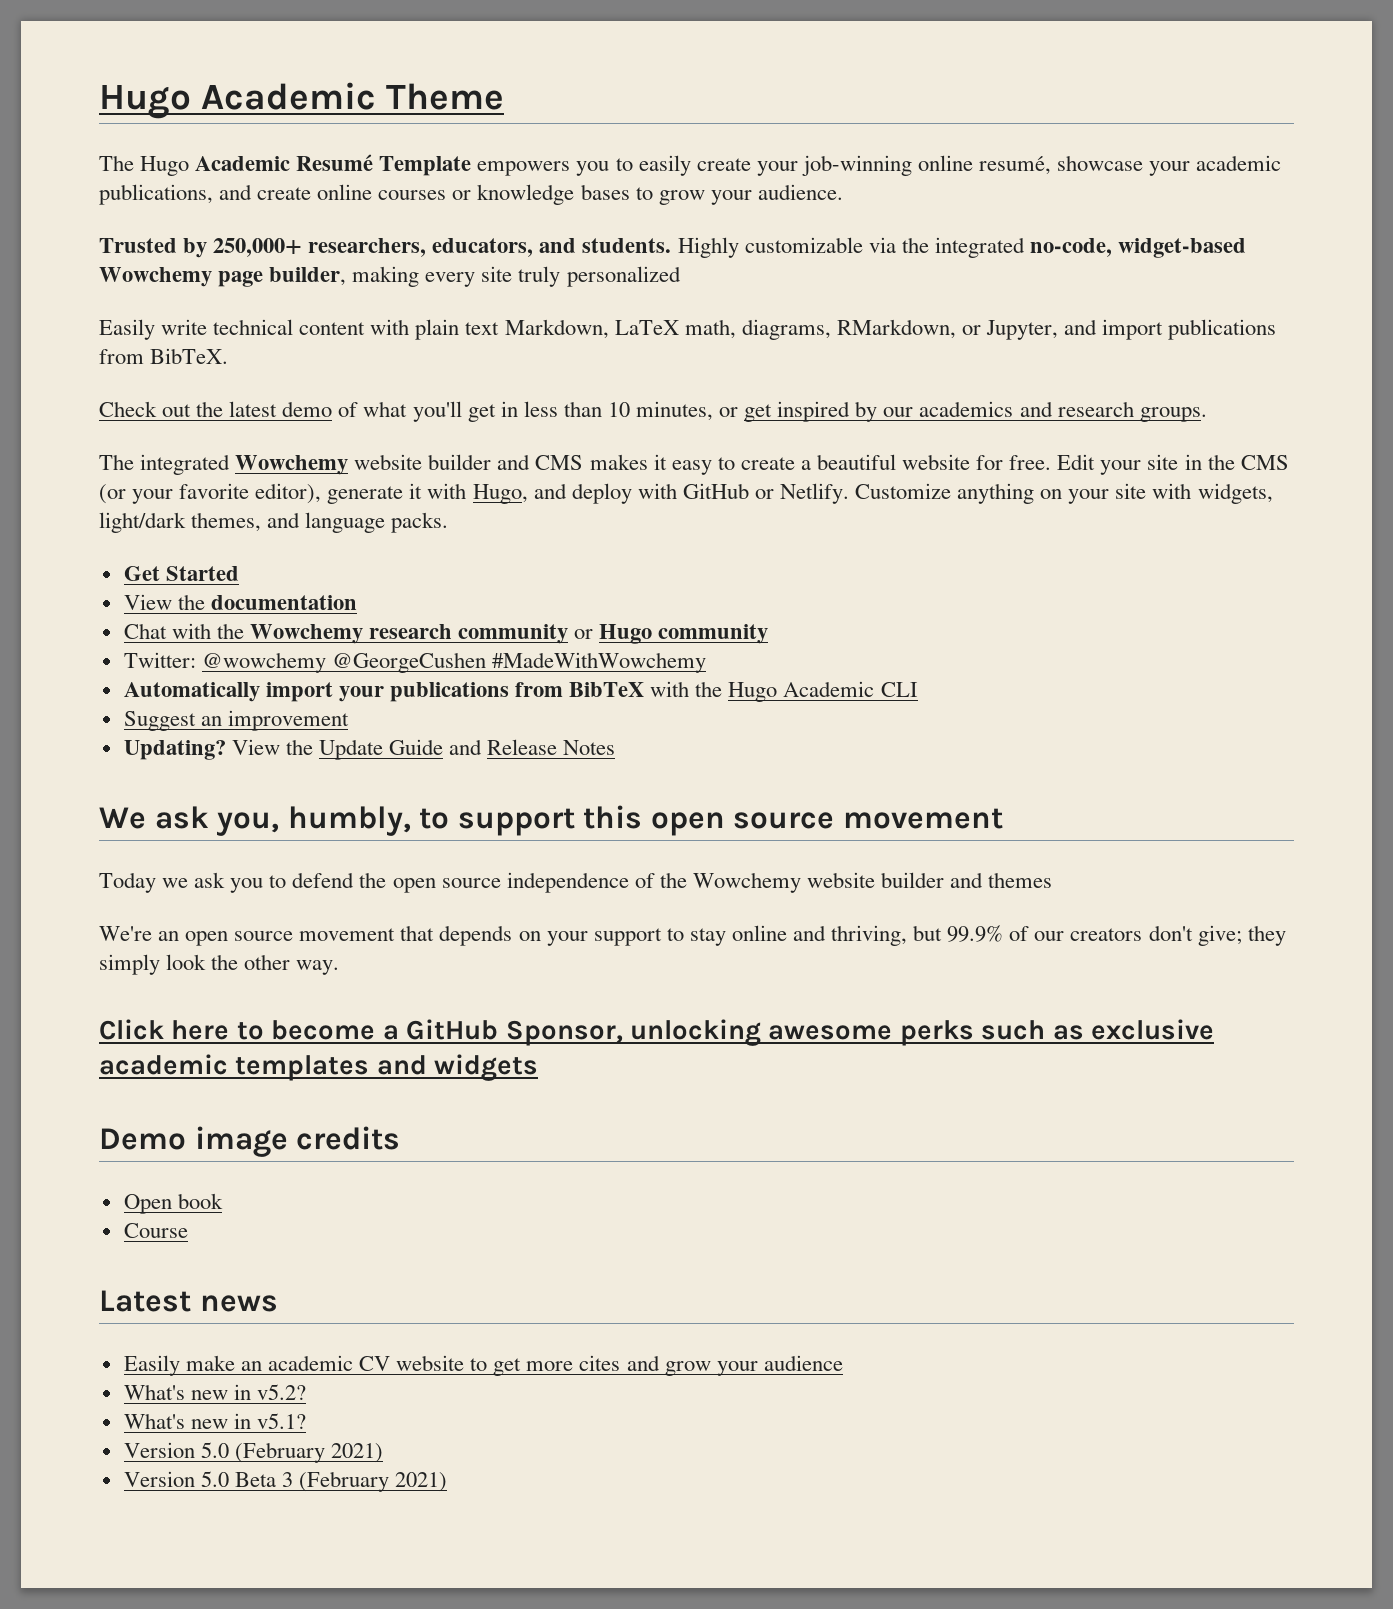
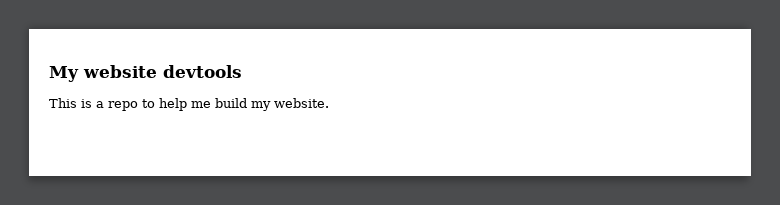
[99,82,504,119] [99,154,1282,176] [99,184,843,205] [99,237,1246,258] [99,266,681,287] [99,319,1277,340] [99,348,229,364] [99,401,1207,422] [99,454,1289,475] [99,483,1273,504] [99,512,449,533] [123,566,239,581] [123,594,357,610] [123,623,769,644] [123,652,706,673] [123,681,918,702] [123,710,349,731] [123,739,616,760] [99,805,1003,836] [99,872,1053,893] [99,925,1286,946] [99,954,340,975] [99,1019,1215,1046] [99,1054,539,1081] [99,1126,401,1157] [123,1193,223,1214] [123,1223,188,1238] [99,1290,278,1312] [123,1355,843,1376] [123,1384,306,1400] [123,1413,306,1429] [123,1442,383,1463] [123,1471,448,1492] Hugo Academic Theme // The Hugo Academic Resumé Template empowers you to easily create your job-winning online resumé, showcase your academic publications, and create online courses or knowledge bases to grow your audience. // Trusted by 250,000+ researchers, educators, and students. Highly customizable via the integrated no-code, widget-based Wowchemy page builder, making every site truly personalized // Easily write technical content with plain text Markdown, LaTeX math, diagrams, RMarkdown, or Jupyter, and import publications from BibTeX. // Check out the latest demo of what you'll get in less than 10 minutes, or get inspired by our academics and research groups. // The integrated Wowchemy website builder and CMS makes it easy to create a beautiful website for free. Edit your site in the CMS (or your favorite editor), generate it with Hugo, and deploy with GitHub or Netlify. Customize anything on your site with widgets, light/dark themes, and language packs. // Get Started // View the documentation // Chat with the Wowchemy research community or Hugo community // Twitter: @wowchemy @GeorgeCushen #MadeWithWowchemy // Automatically import your publications from BibTeX with the Hugo Academic CLI // Suggest an improvement // Updating? View the Update Guide and Release Notes // We ask you, humbly, to support this open source movement // Today we ask you to defend the open source independence of the Wowchemy website builder and themes // We're an open source movement that depends on your support to stay online and thriving, but 99.9% of our creators don't give; they simply look the other way. // Click here to become a GitHub Sponsor, unlocking awesome perks such as exclusive academic templates and widgets // Demo image credits // Open book // Course // Latest news // Easily make an academic CV website to get more cites and grow your audience // What's new in v5.2? // What's new in v5.1? // Version 5.0 (February 2021) // Version 5.0 Beta 3 (February 2021) -> [49,65,242,82] [49,98,329,111] My website devtools // This is a repo to help me build my website.

